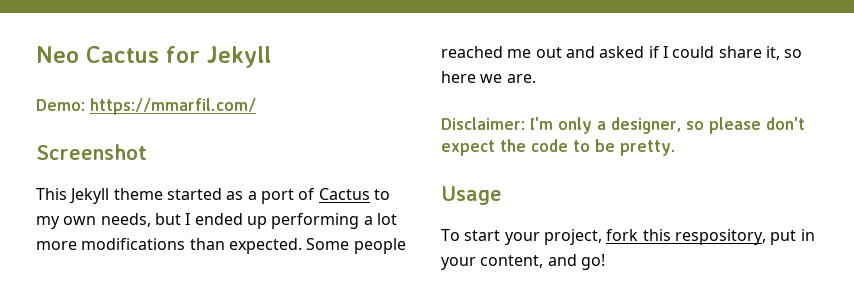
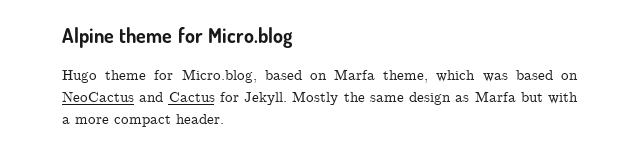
[36,46,271,68] [36,98,256,115] [36,144,147,160] [36,188,390,204] [36,213,397,229] [36,238,406,254] [441,46,803,60] [441,71,536,83] [441,117,805,134] [441,139,676,156] [441,186,502,205] [441,229,815,245] [441,254,605,270] Neo Cactus for Jekyll // Demo: https://mmarfil.com/ // Screenshot // This Jekyll theme started as a port of Cactus to my own needs, but I ended up performing a lot more modifications than expected. Some people reached me out and asked if I could share it, so here we are. // Disclaimer: I'm only a designer, so please don't expect the code to be pretty. // Usage // To start your project, fork this respository, put in your content, and go! -> [62,27,294,48] [62,69,578,83] [62,91,578,105] [62,114,224,127] Alpine theme for Micro.blog // Hugo theme for Micro.blog, based on Marfa theme, which was based on NeoCactus and Cactus for Jekyll. Mostly the same design as Marfa but with a more compact header.

